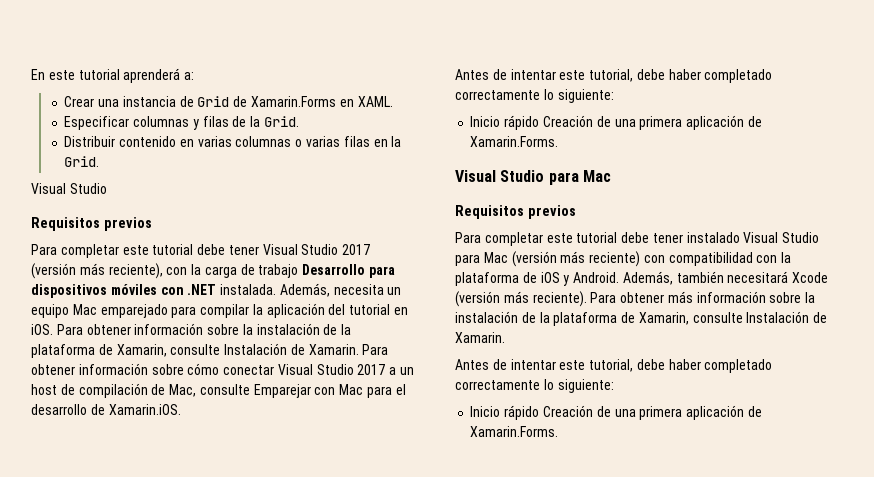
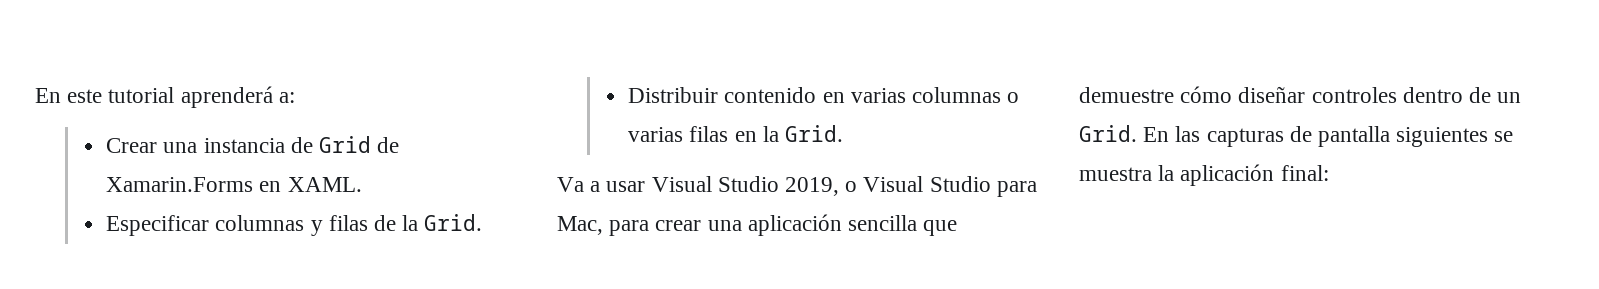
[31,183,107,194] [31,217,152,231] [31,244,371,258] [31,263,396,279] [31,283,402,298] [31,303,409,318] [31,323,352,335] [31,343,389,358] [31,363,415,375] [31,383,406,398] [31,404,181,415] [455,69,773,83] [455,89,614,103] [470,115,762,130] [470,136,559,147] [455,170,611,185] [455,205,576,219] [455,232,820,246] [455,251,792,267] [455,271,829,286] [455,291,816,307] [455,311,828,326] [455,332,505,343] [455,359,773,373] [455,379,614,393] [470,405,762,420] [470,426,559,437] Visual Studio // Requisitos previos // Para completar este tutorial debe tener Visual Studio 2017 (versión más reciente), con la carga de trabajo Desarrollo para dispositivos móviles con .NET instalada. Además, necesita un equipo Mac emparejado para compilar la aplicación del tutorial en iOS. Para obtener información sobre la instalación de la plataforma de Xamarin, consulte Instalación de Xamarin. Para obtener información sobre cómo conectar Visual Studio 2017 a un host de compilación de Mac, consulte Emparejar con Mac para el desarrollo de Xamarin.iOS. // Antes de intentar este tutorial, debe haber completado correctamente lo siguiente: // Inicio rápido Creación de una primera aplicación de Xamarin.Forms. // Visual Studio para Mac // Requisitos previos // Para completar este tutorial debe tener instalado Visual Studio para Mac (versión más reciente) con compatibilidad con la plataforma de iOS y Android. Además, también necesitará Xcode (versión más reciente). Para obtener más información sobre la instalación de la plataforma de Xamarin, consulte Instalación de Xamarin. // Antes de intentar este tutorial, debe haber completado correctamente lo siguiente: // Inicio rápido Creación de una primera aplicación de Xamarin.Forms. -> [557,176,1037,197] [557,214,958,236] [1079,86,1522,103] [1079,125,1514,147] [1079,164,1329,186] Va a usar Visual Studio 2019, o Visual Studio para Mac, para crear una aplicación sencilla que demuestre cómo diseñar controles dentro de un Grid. En las capturas de pantalla siguientes se muestra la aplicación final:

